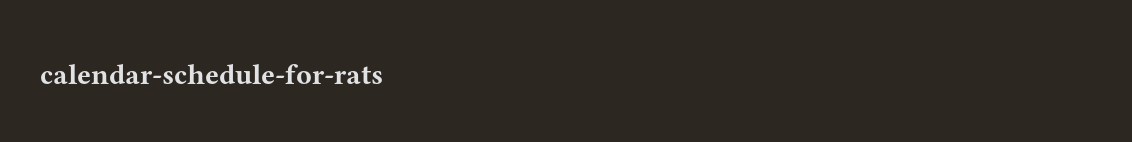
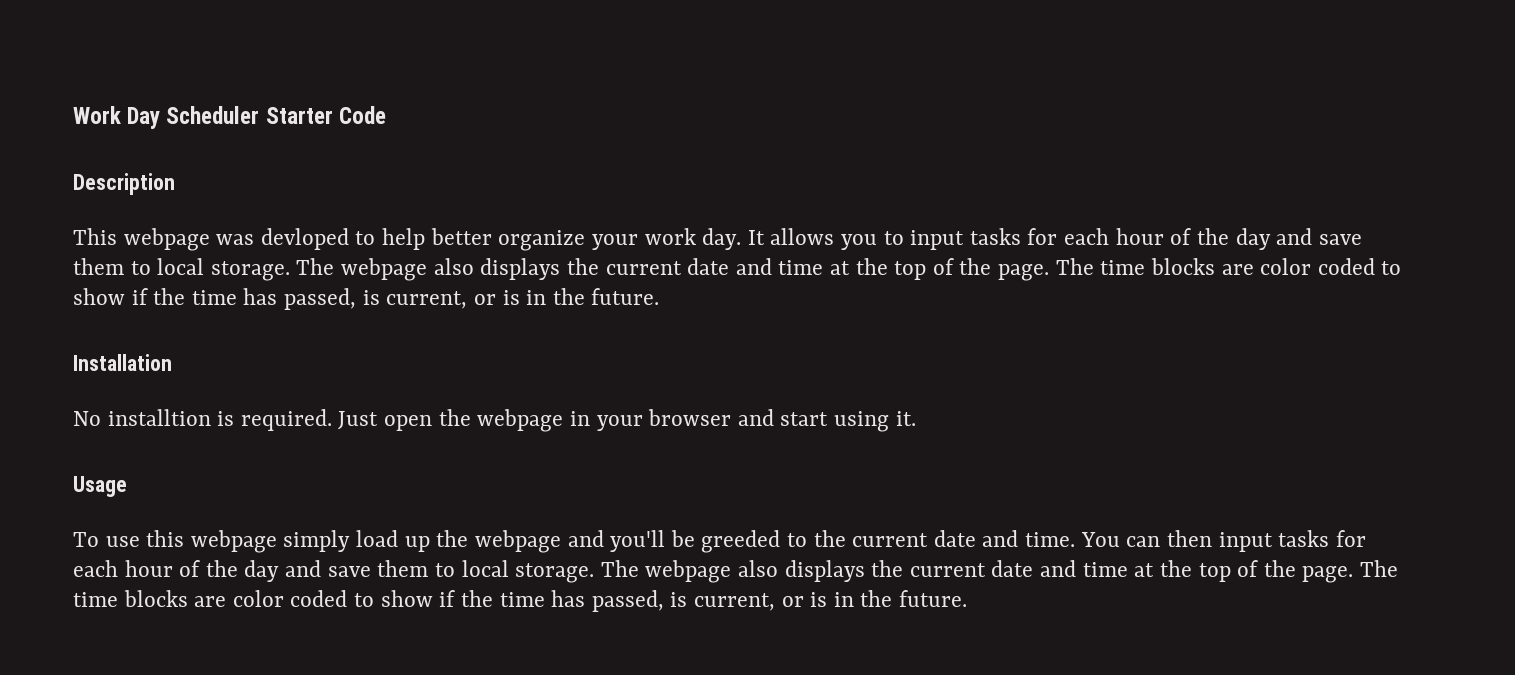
[40,64,383,84] calendar-schedule-for-rats -> [73,106,386,129] [73,173,175,195] [73,228,1362,251] [73,258,1402,281] [73,288,660,310] [73,354,172,371] [73,409,916,432] [73,476,127,497] [73,530,1366,553] [73,560,1398,583] [73,590,968,612] Work Day Scheduler Starter Code // Description // This webpage was devloped to help better organize your work day. It allows you to input tasks for each hour of the day and save them to local storage. The webpage also displays the current date and time at the top of the page. The time blocks are color coded to show if the time has passed, is current, or is in the future. // Installation // No installtion is required. Just open the webpage in your browser and start using it. // Usage // To use this webpage simply load up the webpage and you'll be greeded to the current date and time. You can then input tasks for each hour of the day and save them to local storage. The webpage also displays the current date and time at the top of the page. The time blocks are color coded to show if the time has passed, is current, or is in the future.

